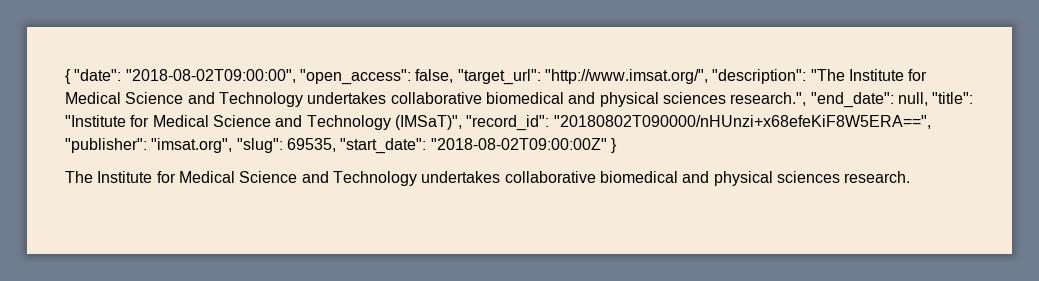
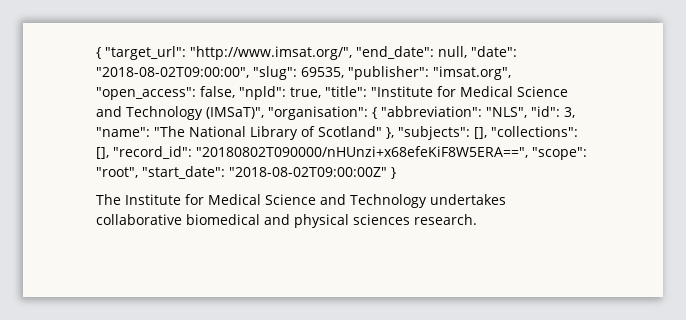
[65,69,928,85] [65,92,928,108] { "date": "2018-08-02T09:00:00", "open_access": false, "target_url": "http://www.imsat.org/", "description": "The Institute for Medical Science and Technology undertakes collaborative biomedical and physical sciences research.", "end_date": null, -> [96,46,517,60] [96,66,511,80] [96,86,321,100] { "target_url": "http://www.imsat.org/", "end_date": null, "date": "2018-08-02T09:00:00", "slug": 69535, "publisher": "imsat.org", "open_access": false, "npld": true,
[466,115,931,131] [65,138,336,153] "record_id": "20180802T090000/nHUnzi+x68efeKiF8W5ERA==", "publisher": "imsat.org", "slug": 69535, -> [267,106,575,120] [96,126,578,140] [96,146,587,160] [96,167,138,178] "organisation": { "abbreviation": "NLS", "id": 3, "name": "The National Library of Scotland" }, "subjects": [], "collections": [], "record_id": "20180802T090000/nHUnzi+x68efeKiF8W5ERA==", "scope": "root",

